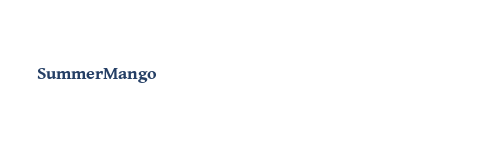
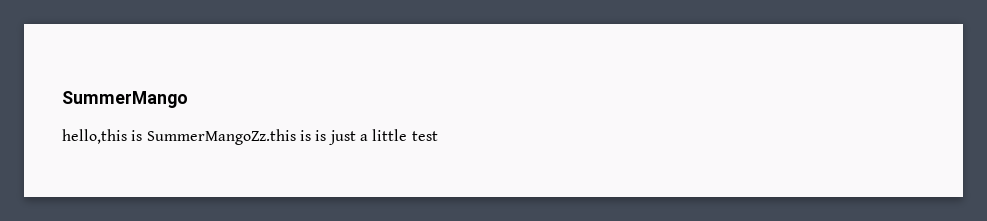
(157, 75) none -> [62,129,438,145] // hello,this is SummerMangoZz.this is is just a little test

